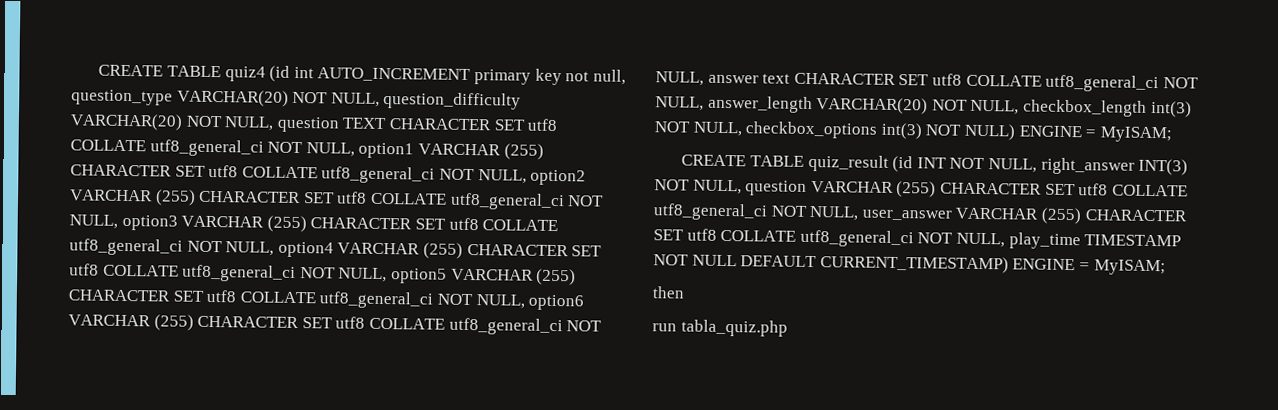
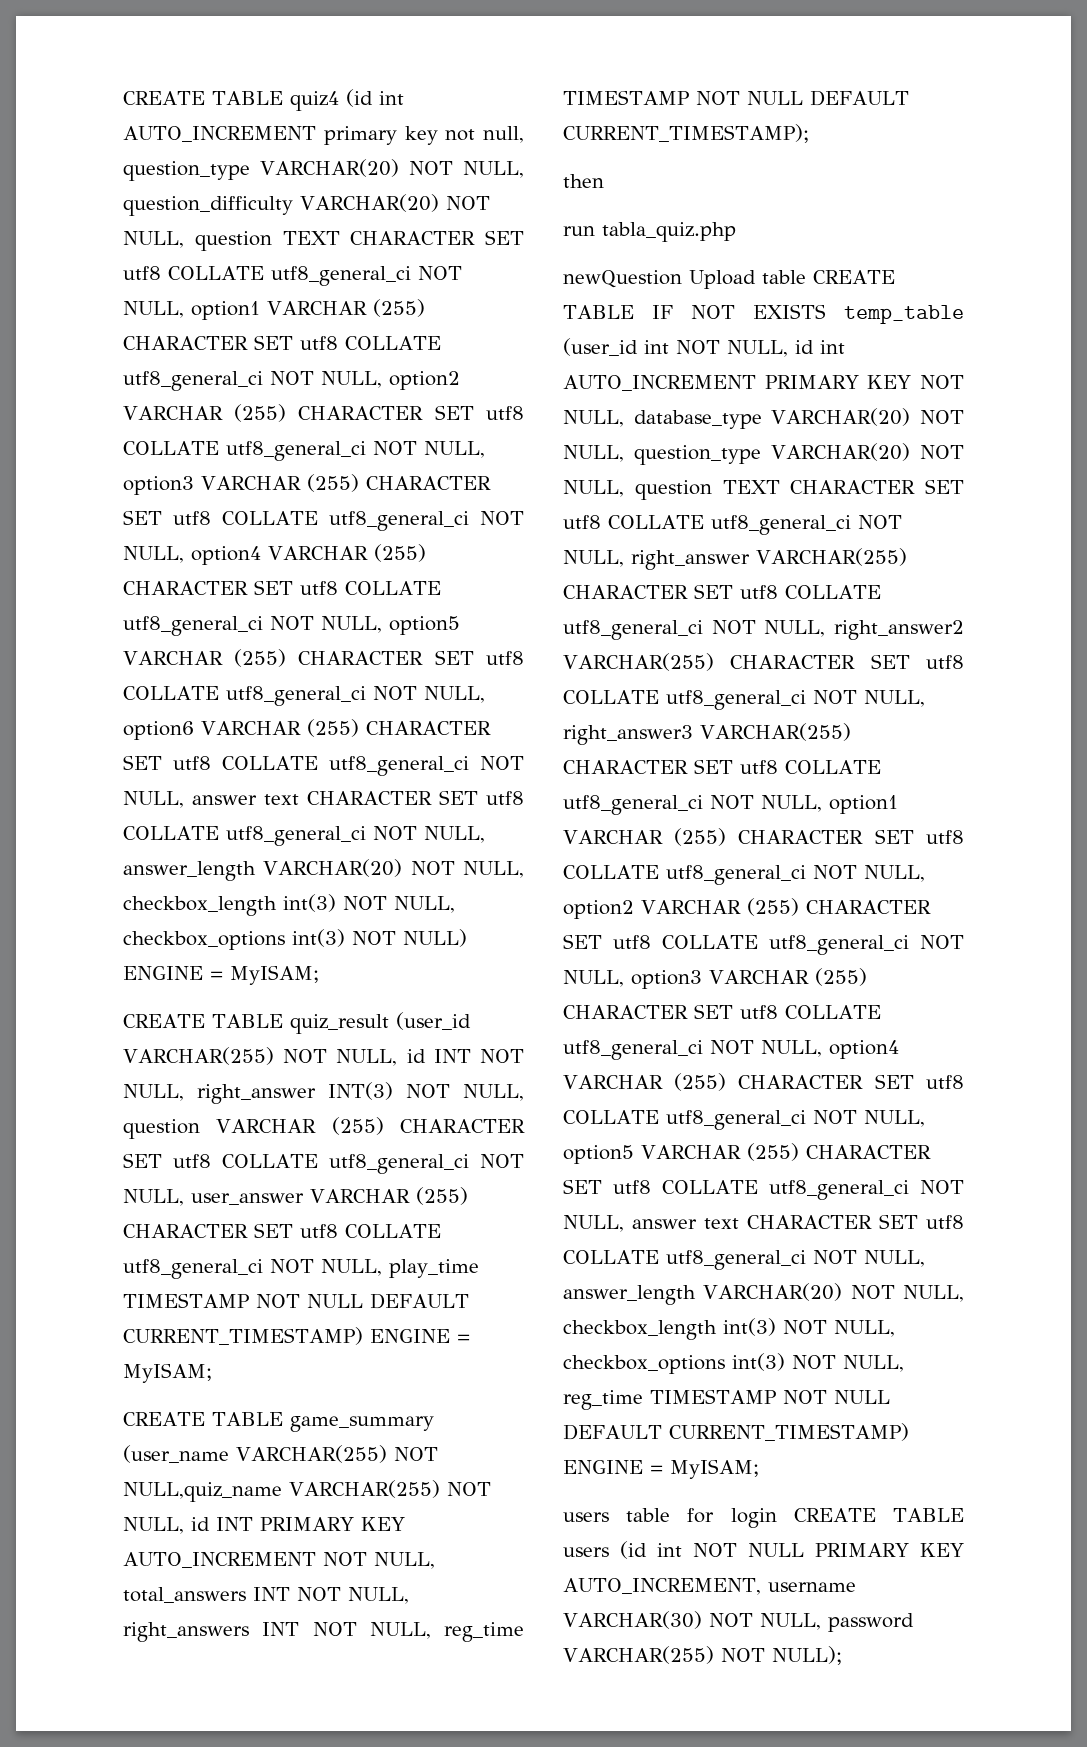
[892,155,914,173] (id -> [395,1012,471,1030] [123,1047,426,1066] (user_id VARCHAR(255) NOT NULL, id
[652,286,685,299] [652,319,788,337] then // run tabla_quiz.php -> [123,1412,434,1432] [123,1445,438,1463] [123,1480,491,1502] [123,1517,405,1534] [123,1552,435,1569] [123,1587,409,1604] [123,1622,524,1642] [563,90,909,106] [563,124,809,143] [563,174,604,188] [563,222,736,242] [563,270,895,289] [563,304,964,324] [563,338,845,357] [563,375,964,391] [563,408,964,429] [563,443,964,465] [563,479,964,500] [563,515,902,535] [563,548,907,570] [563,584,881,599] [563,620,964,640] [563,653,964,671] [563,690,925,710] [563,723,851,745] [563,759,881,774] [563,795,898,815] [563,828,964,846] [563,865,925,885] [563,898,931,919] [563,934,964,955] [563,968,867,989] [563,1004,881,1019] [563,1040,899,1060] [563,1073,964,1091] [563,1110,925,1130] [563,1143,931,1164] [563,1179,964,1200] [563,1214,964,1232] [563,1250,925,1270] [563,1283,964,1305] [563,1318,895,1340] [563,1353,904,1374] [563,1389,890,1410] [563,1423,909,1441] [563,1459,759,1479] [563,1508,965,1528] [563,1541,964,1559] [563,1578,856,1595] [563,1611,914,1632] [563,1646,842,1665] CREATE TABLE game_summary (user_name VARCHAR(255) NOT NULL,quiz_name VARCHAR(255) NOT NULL, id INT PRIMARY KEY AUTO_INCREMENT NOT NULL, total_answers INT NOT NULL, right_answers INT NOT NULL, reg_time TIMESTAMP NOT NULL DEFAULT CURRENT_TIMESTAMP); // then // run tabla_quiz.php // newQuestion Upload table CREATE TABLE IF NOT EXISTS temp_table (user_id int NOT NULL, id int AUTO_INCREMENT PRIMARY KEY NOT NULL, database_type VARCHAR(20) NOT NULL, question_type VARCHAR(20) NOT NULL, question TEXT CHARACTER SET utf8 COLLATE utf8_general_ci NOT NULL, right_answer VARCHAR(255) CHARACTER SET utf8 COLLATE utf8_general_ci NOT NULL, right_answer2 VARCHAR(255) CHARACTER SET utf8 COLLATE utf8_general_ci NOT NULL, right_answer3 VARCHAR(255) CHARACTER SET utf8 COLLATE utf8_general_ci NOT NULL, option1 VARCHAR (255) CHARACTER SET utf8 COLLATE utf8_general_ci NOT NULL, option2 VARCHAR (255) CHARACTER SET utf8 COLLATE utf8_general_ci NOT NULL, option3 VARCHAR (255) CHARACTER SET utf8 COLLATE utf8_general_ci NOT NULL, option4 VARCHAR (255) CHARACTER SET utf8 COLLATE utf8_general_ci NOT NULL, option5 VARCHAR (255) CHARACTER SET utf8 COLLATE utf8_general_ci NOT NULL, answer text CHARACTER SET utf8 COLLATE utf8_general_ci NOT NULL, answer_length VARCHAR(20) NOT NULL, checkbox_length int(3) NOT NULL, checkbox_options int(3) NOT NULL, reg_time TIMESTAMP NOT NULL DEFAULT CURRENT_TIMESTAMP) ENGINE = MyISAM; // users table for login CREATE TABLE users (id int NOT NULL PRIMARY KEY AUTO_INCREMENT, username VARCHAR(30) NOT NULL, password VARCHAR(255) NOT NULL);

